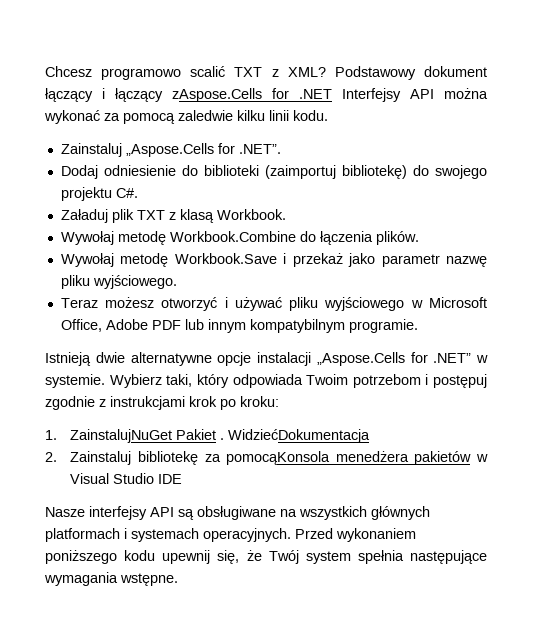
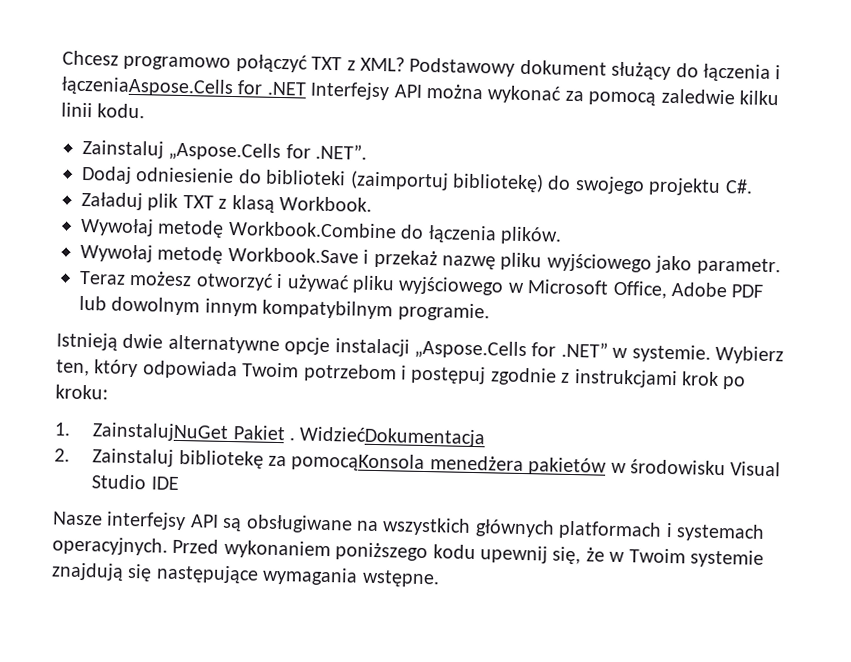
[190,66,226,77] scalić -> [235,54,308,73] połączyć
[45,88,262,102] łączący i łączący zAspose.Cells -> [611,61,782,82] [61,76,234,98] służący do łączenia i łączeniaAspose.Cells
[348,253,488,267] [60,275,177,289] jako parametr nazwę pliku wyjściowego. -> [441,252,781,276] nazwę pliku wyjściowego jako parametr.
(204, 324) none -> [111,296,201,316] dowolnym
[166,374,193,387] taki, -> [56,359,90,377] ten,
(489, 458) none -> [629,459,726,476] środowisku
[268,550,404,564] Twój system spełnia -> [609,548,764,568] [51,562,153,582] w Twoim systemie znajdują się

